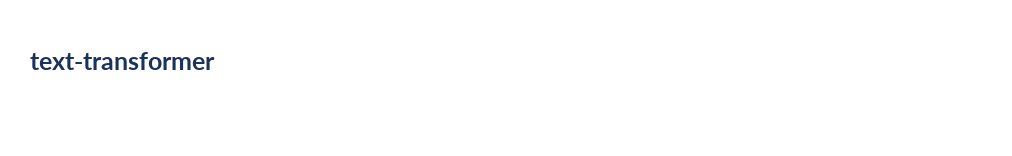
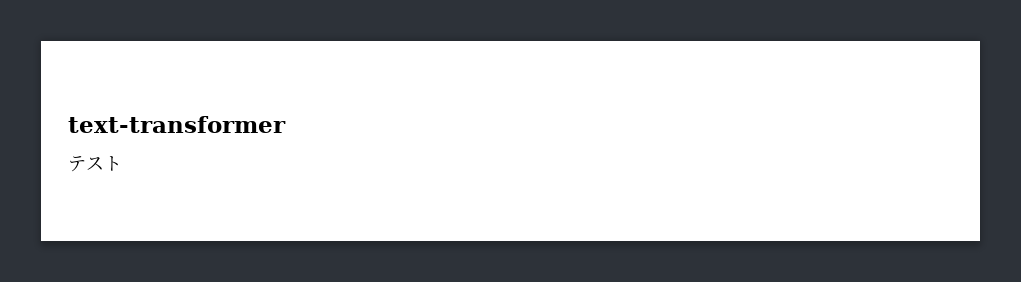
(215, 61) none -> [68,156,122,172] // テスト

